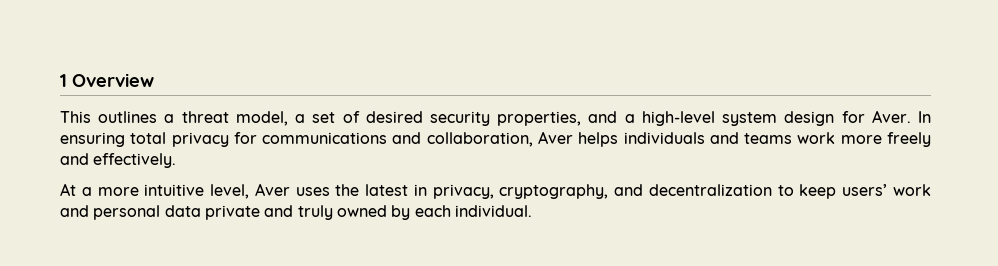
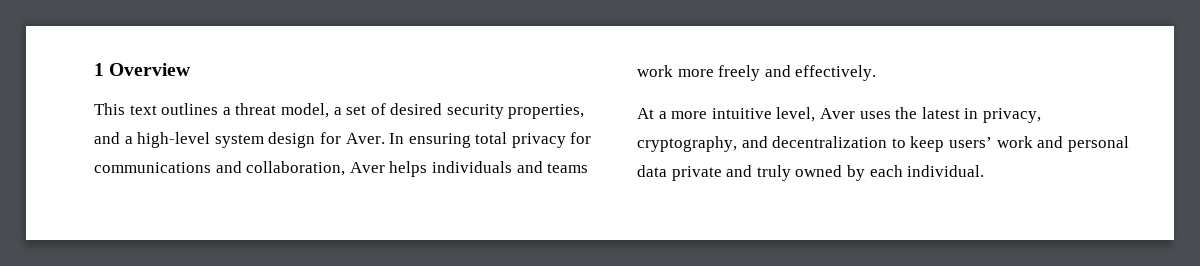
(91, 117) none -> [129,105,157,115] text

